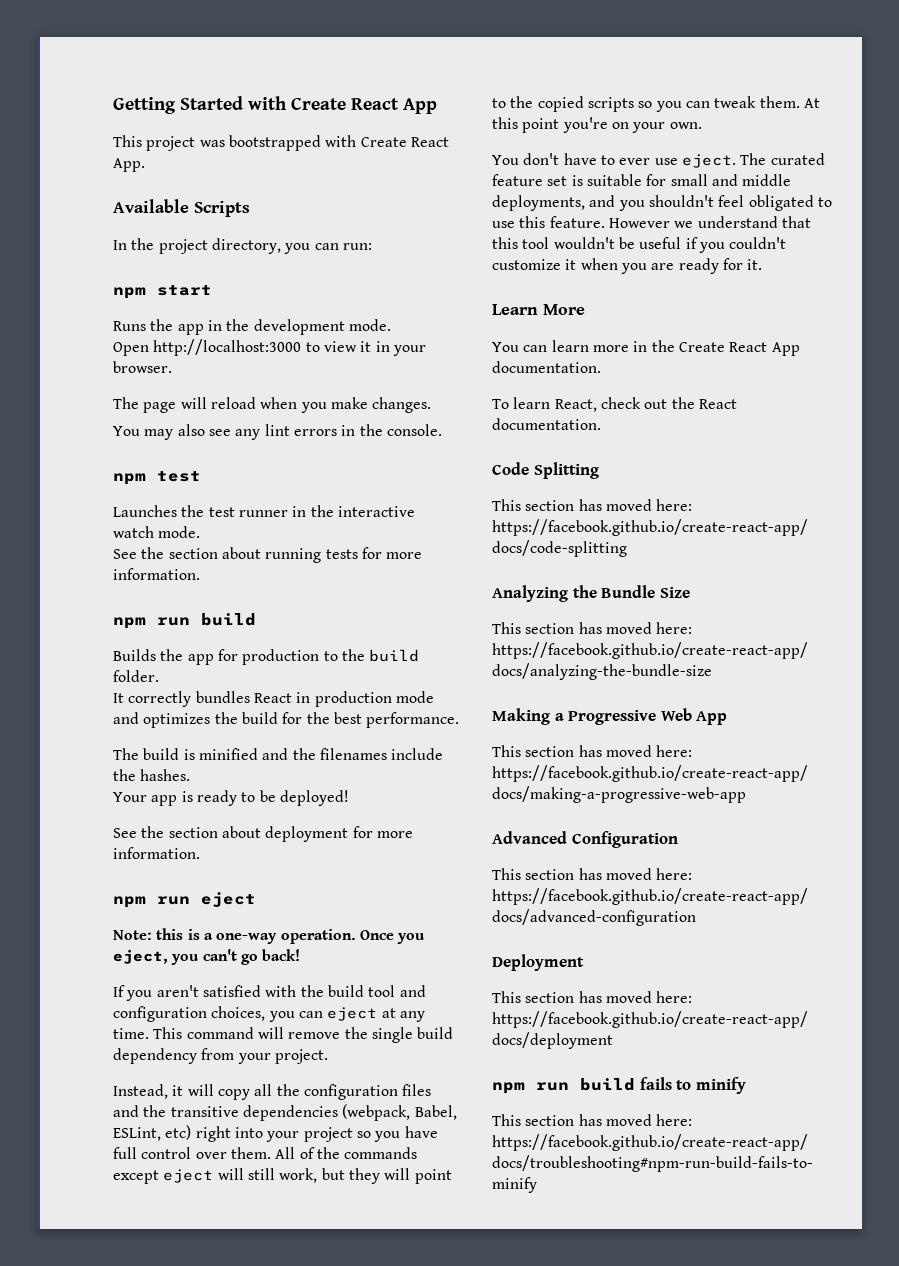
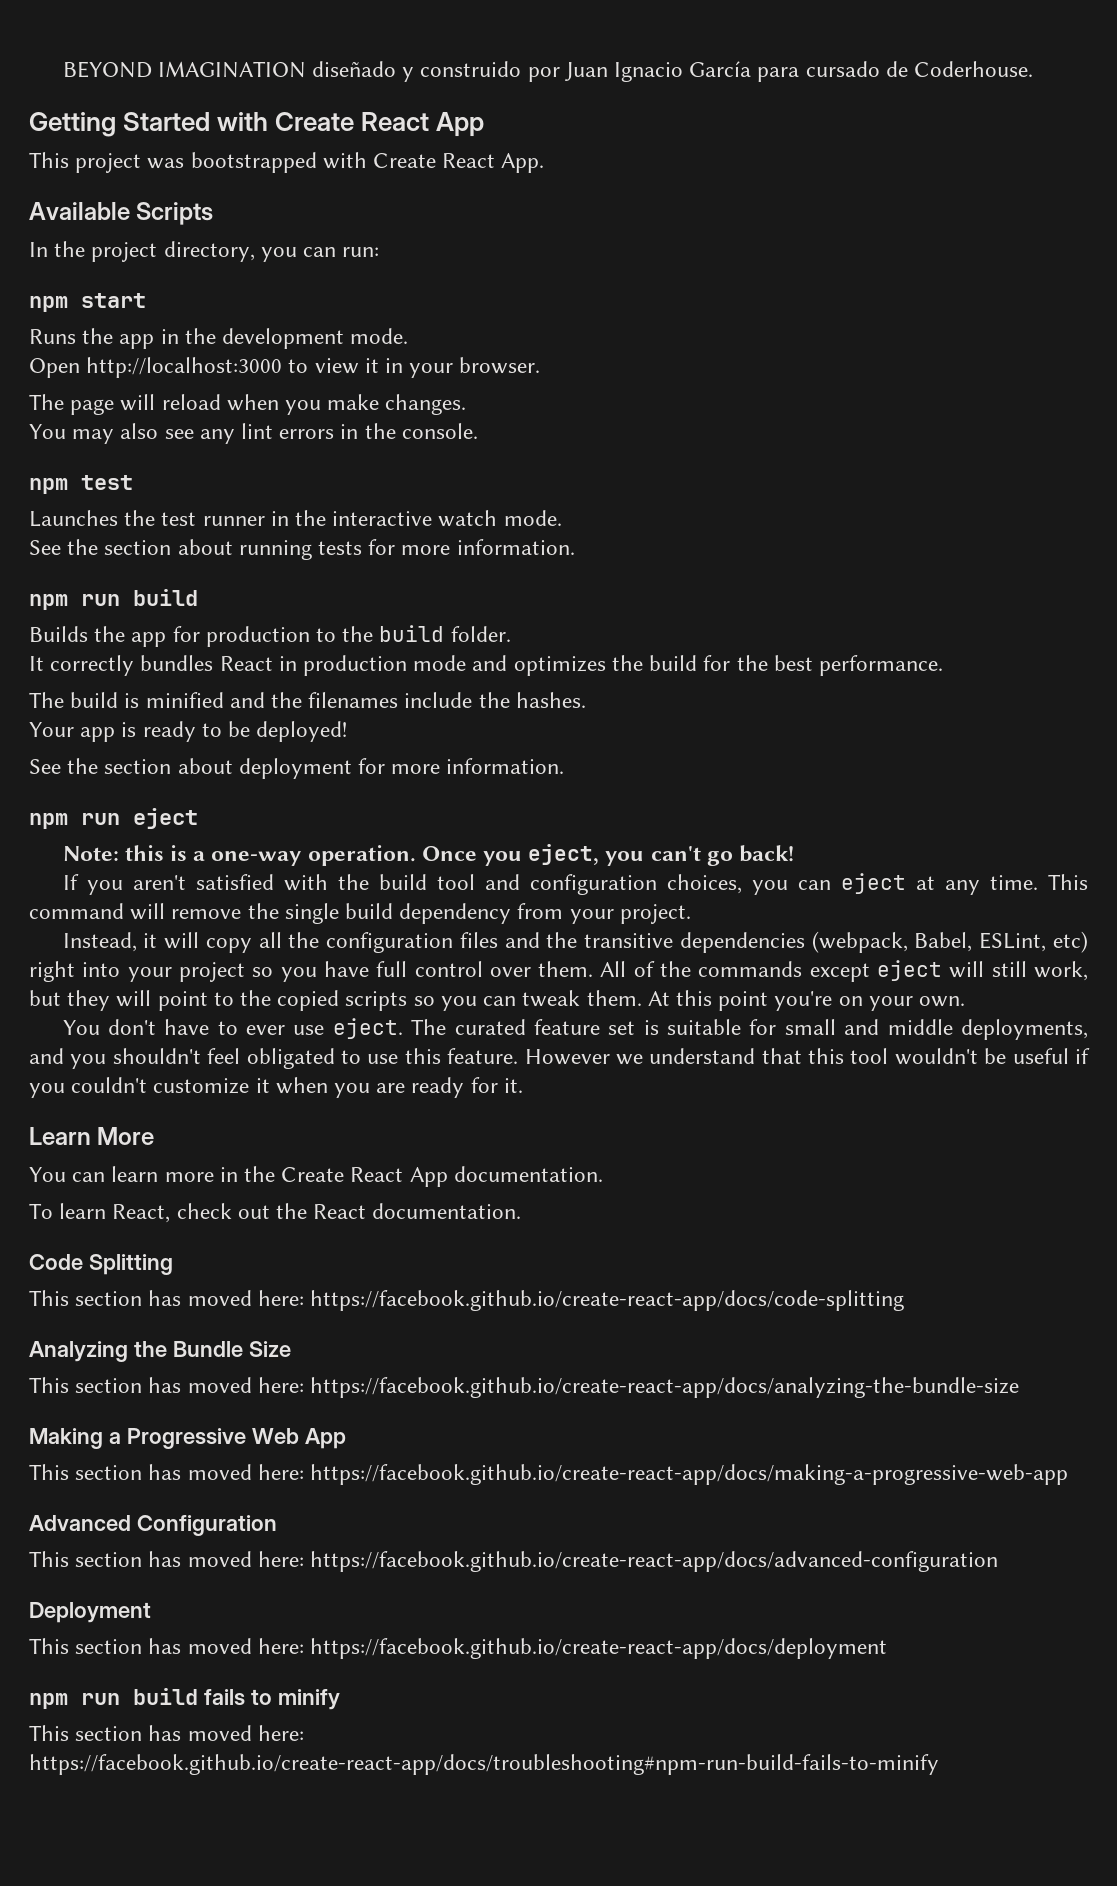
(113, 105) none -> [62,61,1034,82] BEYOND IMAGINATION diseñado y construido por Juan Ignacio García para cursado de Coderhouse. //

